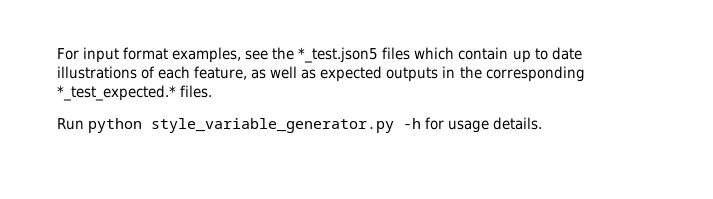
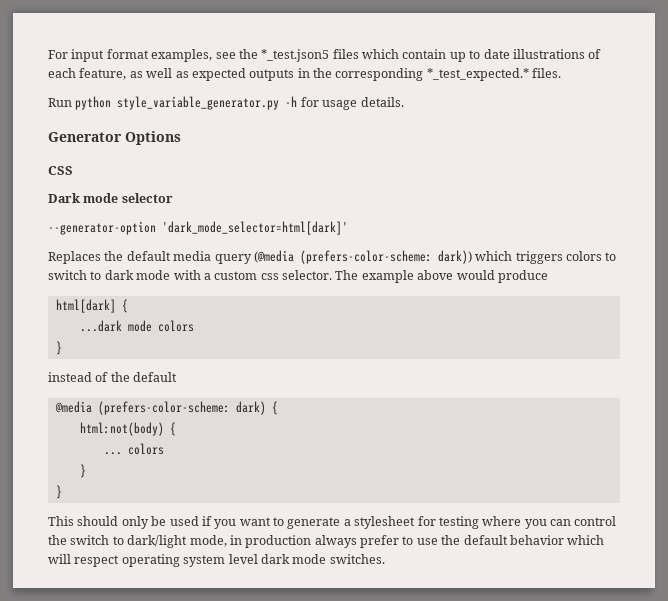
(543, 123) none -> [48,131,181,145] [48,166,73,175] [48,193,173,203] [48,221,348,235] [48,250,617,264] [48,270,548,283] [55,299,128,313] [79,320,194,332] [55,341,62,355] [48,372,178,382] [54,401,278,415] [79,422,176,436] [103,443,164,455] [79,464,86,478] [55,485,62,499] [48,516,617,529] [48,535,605,548] [48,554,385,567] // Generator Options // CSS // Dark mode selector // --generator-option 'dark_mode_selector=html[dark]' // Replaces the default media query (@media (prefers-color-scheme: dark)) which triggers colors to switch to dark mode with a custom css selector. The example above would produce // html[dark] { // ...dark mode colors // } // instead of the default // @media (prefers-color-scheme: dark) { // html:not(body) { // ... colors // } // } // This should only be used if you want to generate a stylesheet for testing where you can control the switch to dark/light mode, in production always prefer to use the default behavior which will respect operating system level dark mode switches.

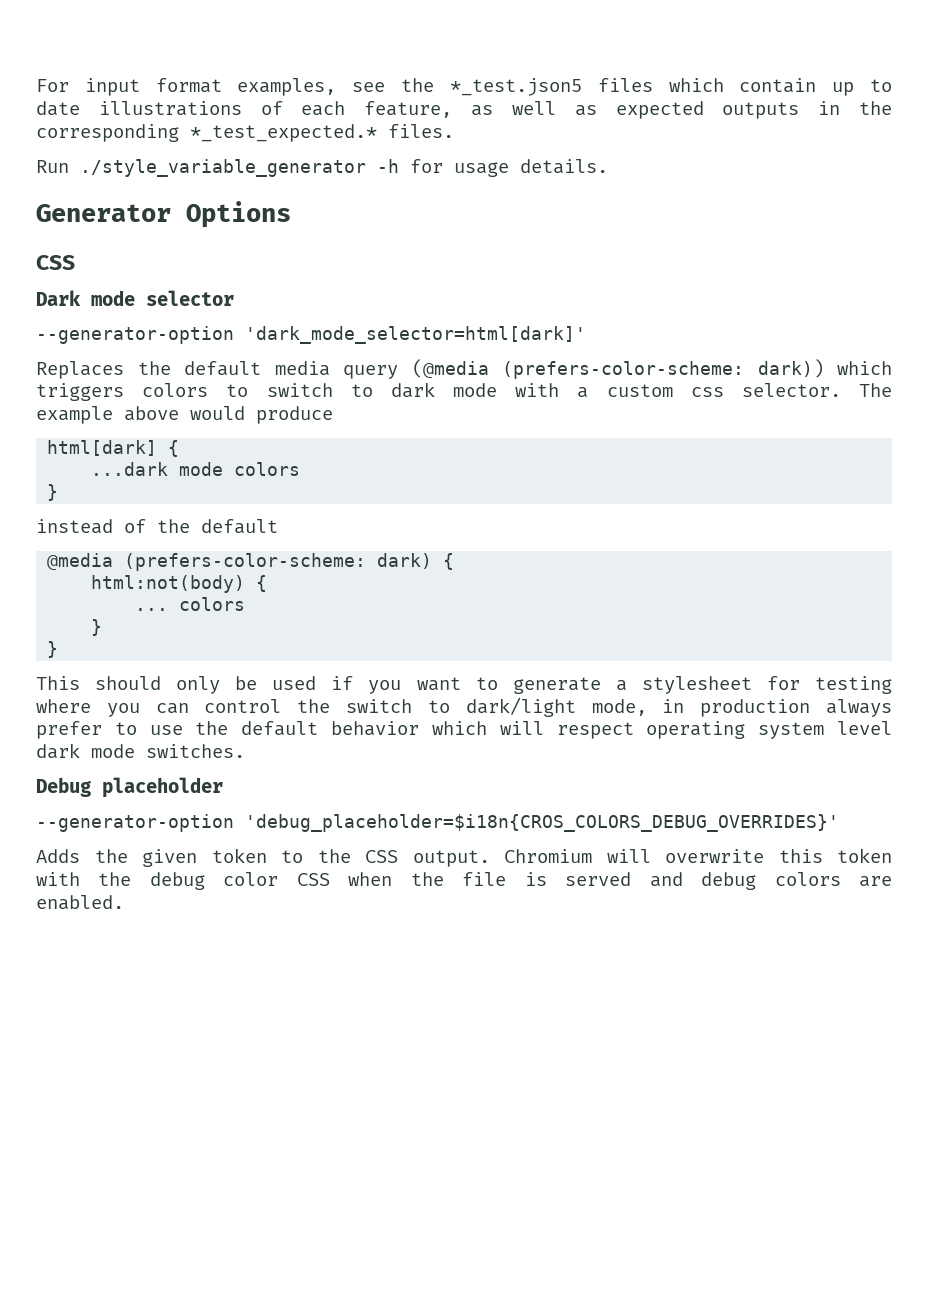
[75,96,280,110] python style_variable_generator.py -> [80,159,366,177] ./style_variable_generator
(385, 559) none -> [36,777,223,798] [36,814,839,832] [36,848,892,867] [36,872,892,890] [36,895,124,910] // Debug placeholder // --generator-option 'debug_placeholder=$i18n{CROS_COLORS_DEBUG_OVERRIDES}' // Adds the given token to the CSS output. Chromium will overwrite this token with the debug color CSS when the file is served and debug colors are enabled.

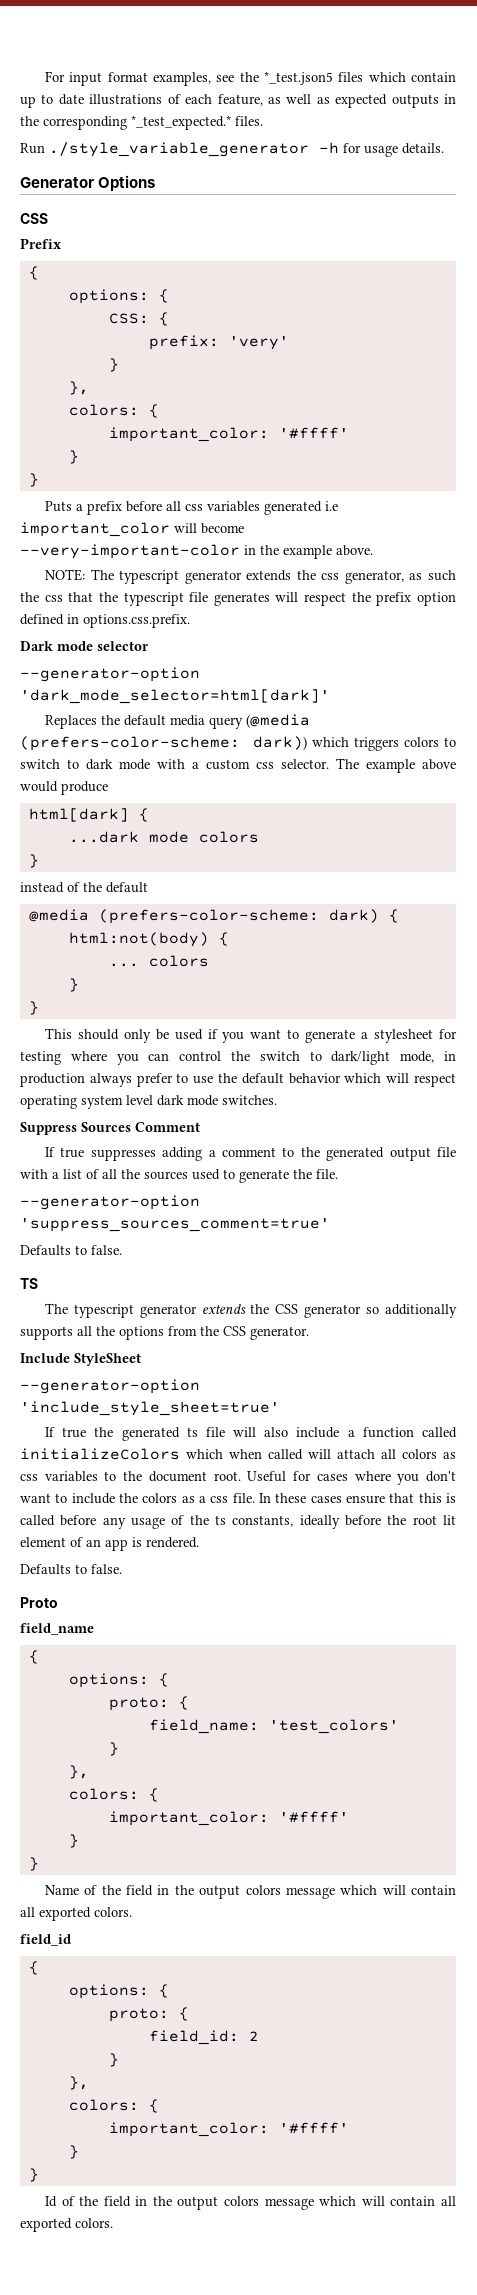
(75, 262) none -> [20,238,61,249] [28,266,39,280] [68,289,169,304] [108,312,169,326] [148,335,289,350] [108,358,119,372] [68,381,89,395] [68,404,159,418] [108,427,349,442] [68,450,79,464] [28,473,39,487] [44,501,338,515] [20,522,244,537] [20,544,373,559] [44,569,456,584] [20,592,456,606] [20,614,190,628] // Prefix // { // options: { // CSS: { // prefix: 'very' // } // }, // colors: { // important_color: '#ffff' // } // } // Puts a prefix before all css variables generated i.e important_color will become --very-important-color in the example above. // NOTE: The typescript generator extends the css generator, as such the css that the typescript file generates will respect the prefix option defined in options.css.prefix.
[36,777,223,798] [36,814,839,832] [36,848,892,867] [36,872,892,890] [36,895,124,910] Debug placeholder // --generator-option 'debug_placeholder=$i18n{CROS_COLORS_DEBUG_OVERRIDES}' // Adds the given token to the CSS output. Chromium will overwrite this token with the debug color CSS when the file is served and debug colors are enabled. -> [20,1122,200,1135] [44,1147,457,1161] [20,1169,338,1183] [20,1195,200,1210] [20,1218,330,1232] [20,1245,122,1256] [20,1278,38,1289] [44,1303,457,1318] [20,1326,309,1340] [20,1353,141,1366] [20,1379,200,1394] [20,1401,280,1416] [44,1427,457,1441] [20,1448,456,1460] [20,1471,457,1485] [20,1493,456,1504] [20,1515,456,1529] [20,1537,199,1551] [20,1564,122,1575] [20,1597,58,1608] [20,1623,94,1635] [28,1650,39,1664] [68,1673,169,1688] [108,1696,189,1711] [148,1719,399,1734] [108,1742,119,1756] [68,1765,89,1779] [68,1788,159,1802] [108,1811,349,1826] [68,1834,79,1848] [28,1857,39,1871] [44,1885,456,1899] [20,1907,132,1921] [20,1934,71,1946] [28,1961,39,1975] [68,1984,169,1999] [108,2007,189,2022] [148,2030,259,2045] [108,2053,119,2067] [68,2076,89,2090] [68,2099,159,2113] [108,2122,349,2137] [68,2145,79,2159] [28,2168,39,2182] [44,2196,456,2210] [20,2218,113,2232] Suppress Sources Comment // If true suppresses adding a comment to the generated output file with a list of all the sources used to generate the file. // --generator-option 'suppress_sources_comment=true' // Defaults to false. // TS // The typescript generator extends the CSS generator so additionally supports all the options from the CSS generator. // Include StyleSheet // --generator-option 'include_style_sheet=true' // If true the generated ts file will also include a function called initializeColors which when called will attach all colors as css variables to the document root. Useful for cases where you don't want to include the colors as a css file. In these cases ensure that this is called before any usage of the ts constants, ideally before the root lit element of an app is rendered. // Defaults to false. // Proto // field_name // { // options: { // proto: { // field_name: 'test_colors' // } // }, // colors: { // important_color: '#ffff' // } // } // Name of the field in the output colors message which will contain all exported colors. // field_id // { // options: { // proto: { // field_id: 2 // } // }, // colors: { // important_color: '#ffff' // } // } // Id of the field in the output colors message which will contain all exported colors.

